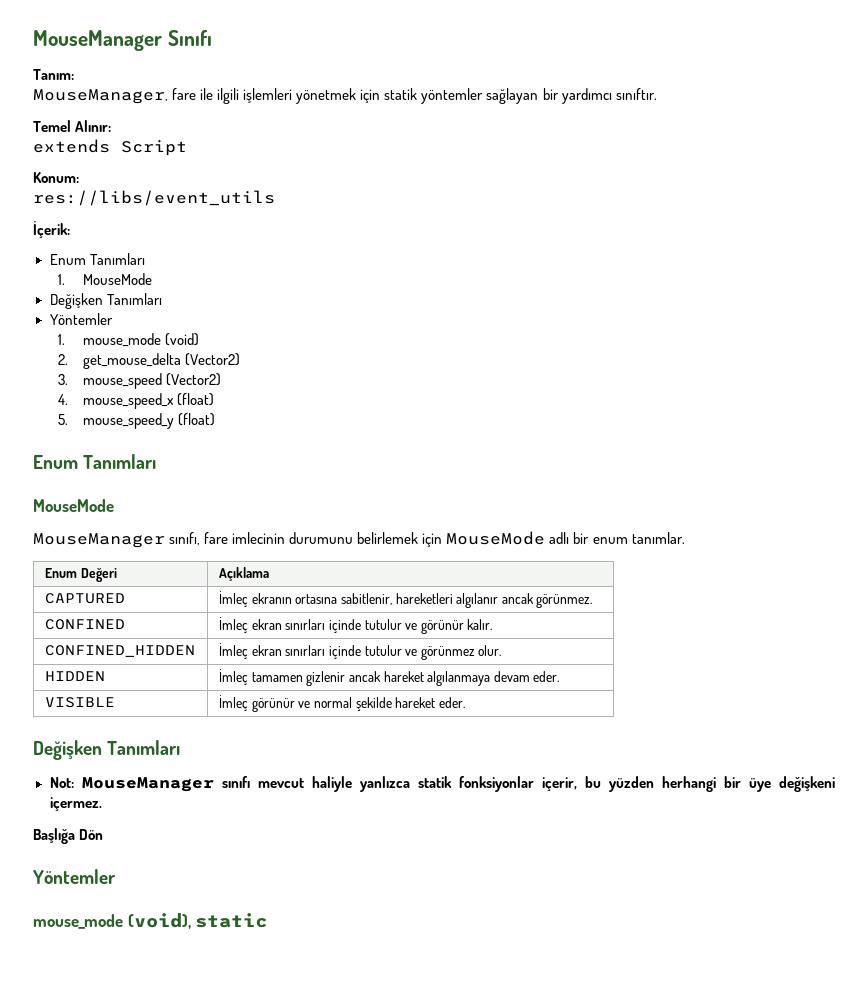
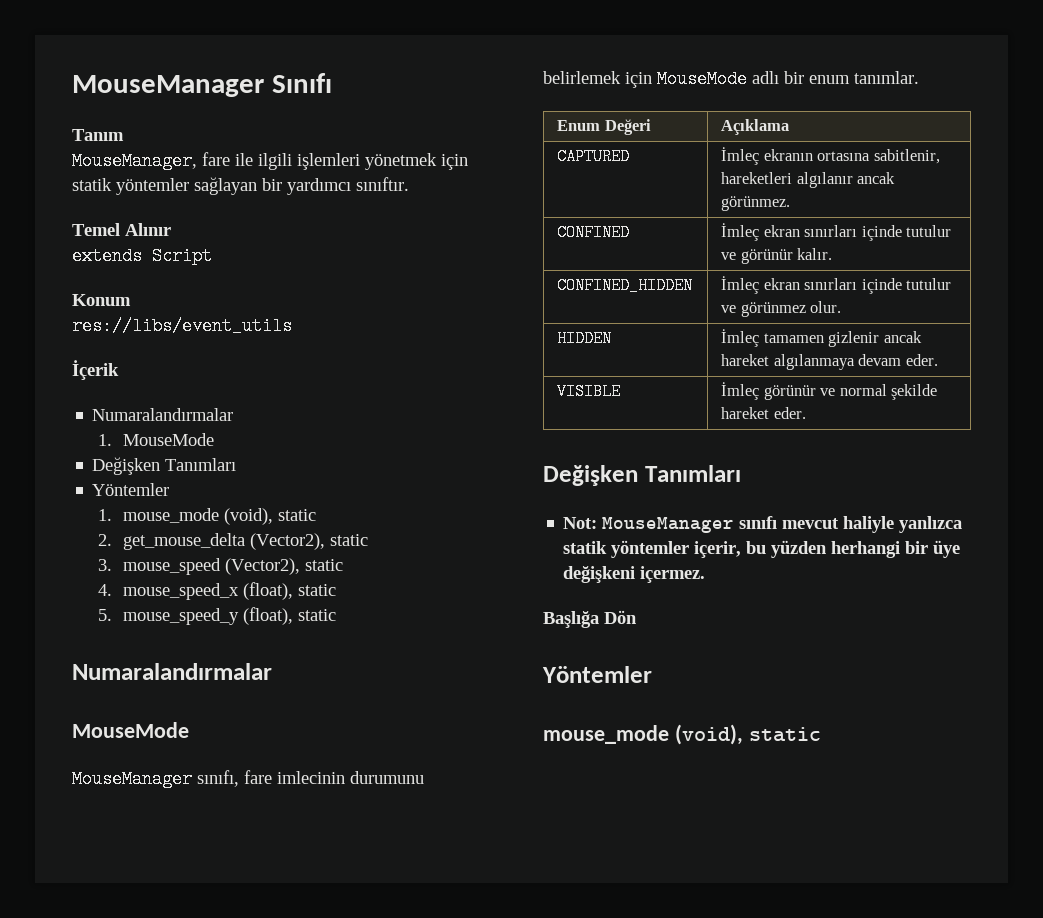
[33,69,74,80] Tanım: -> [72,129,124,141] Tanım
[75,120,112,132] Alınır: -> [125,223,171,236] Alınır
[33,172,79,183] Konum: -> [72,294,131,306] Konum
[33,221,70,238] [49,253,145,265] İçerik: // Enum Tanımları -> [72,360,119,380] [92,408,234,421] İçerik // Numaralandırmalar
[164,333,199,346] (void) -> [224,508,317,525] (void), static
[184,353,240,366] (Vector2) -> [250,533,369,550] (Vector2), static
[165,373,221,386] (Vector2) -> [225,558,344,575] (Vector2), static
[176,393,214,406] (float) -> [243,582,337,600] (float), static
[177,413,215,426] [33,454,157,469] (float) // Enum Tanımları -> [243,607,337,625] [72,663,272,680] (float), static // Numaralandırmalar
[458,776,534,792] fonksiyonlar -> [611,540,690,558] yöntemler

